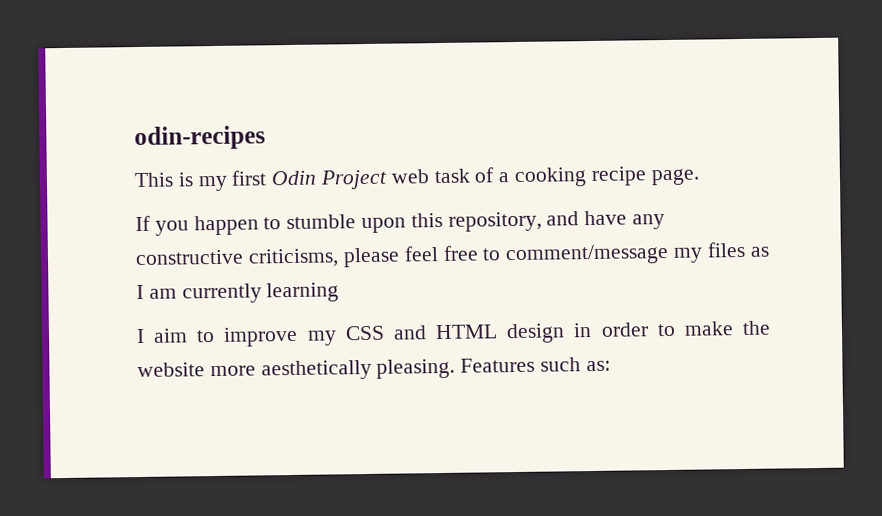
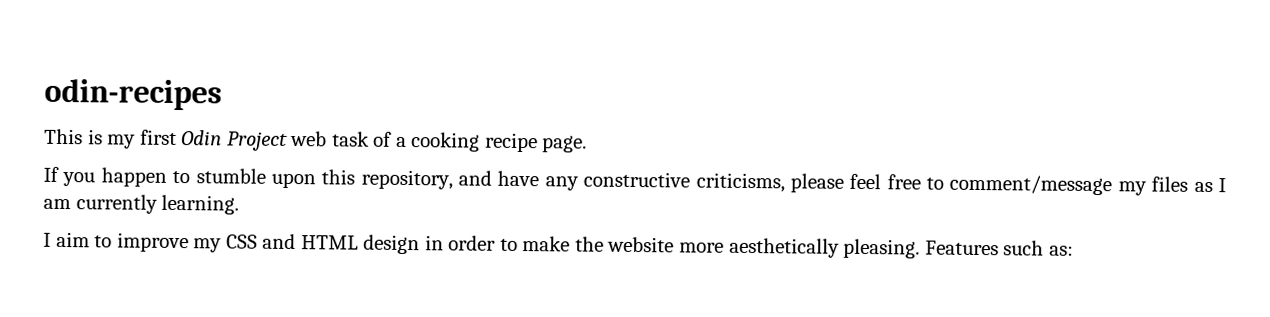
[266,282,340,303] learning -> [161,194,240,215] learning.

